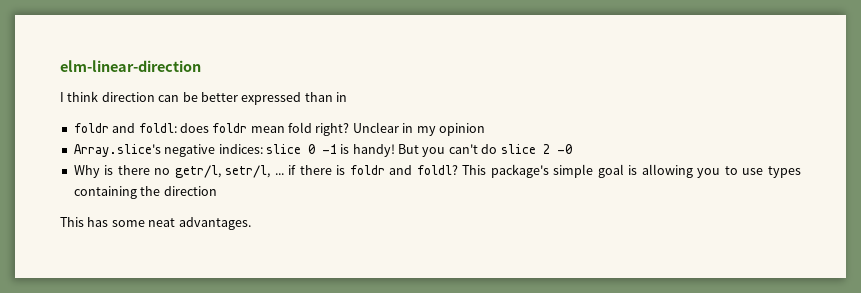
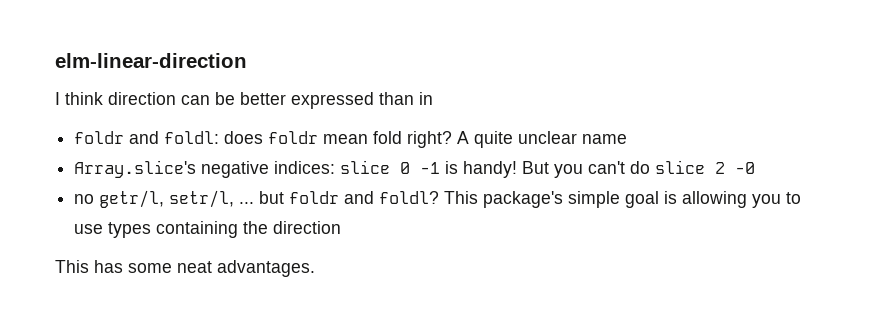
[352,122,485,136] Unclear in my opinion -> [457,131,628,148] A quite unclear name
[73,165,150,178] Why is there -> (756, 168) none
[288,165,346,175] if there is -> [259,191,285,204] but

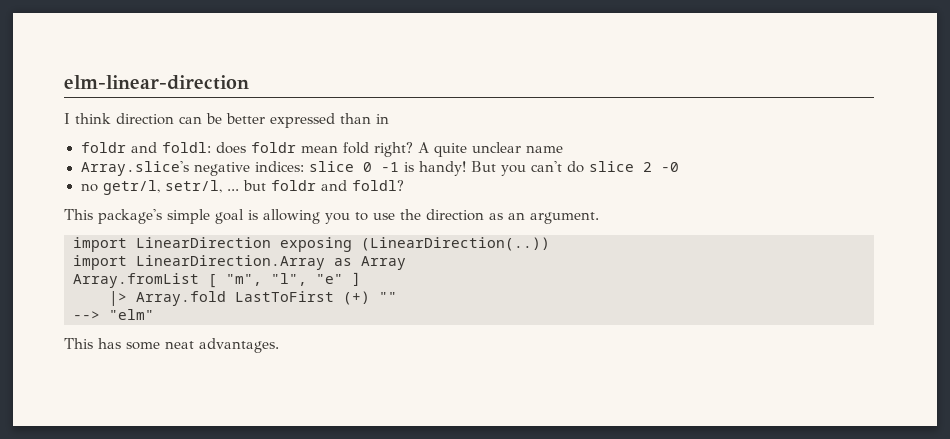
(440, 197) none -> (404, 185) //
[108,221,239,238] types containing -> (395, 216) none
(342, 227) none -> [489,212,599,224] [73,237,550,252] [73,255,406,270] [73,272,361,288] [109,291,397,306] [73,309,154,320] as an argument. // import LinearDirection exposing (LinearDirection(..)) // import LinearDirection.Array as Array // Array.fromList [ "m", "l", "e" ] // |> Array.fold LastToFirst (+) "" // --> "elm"

